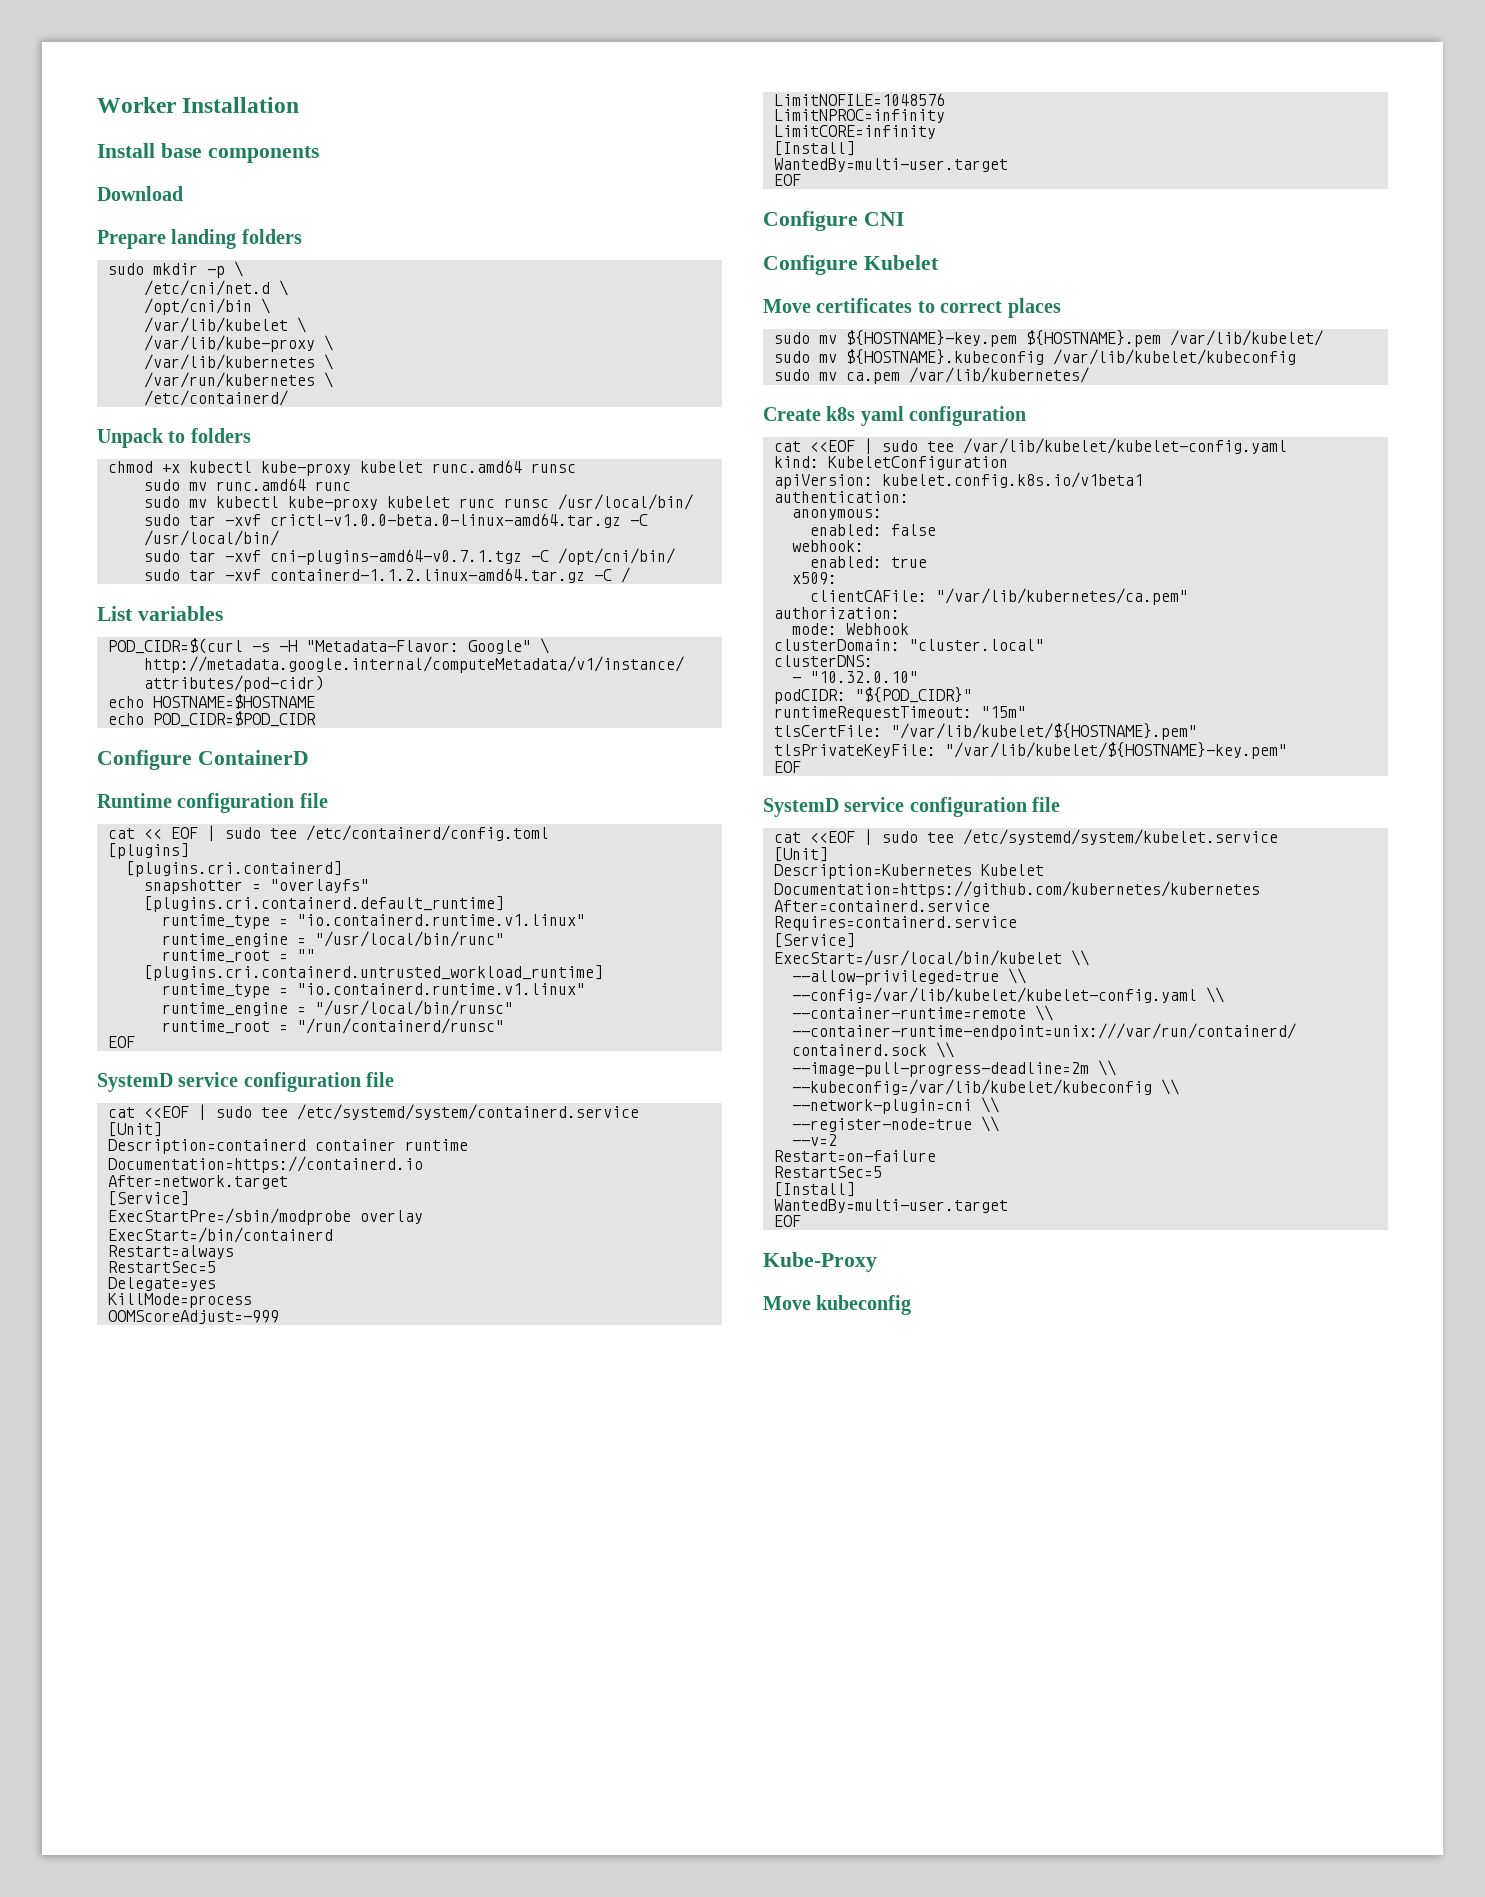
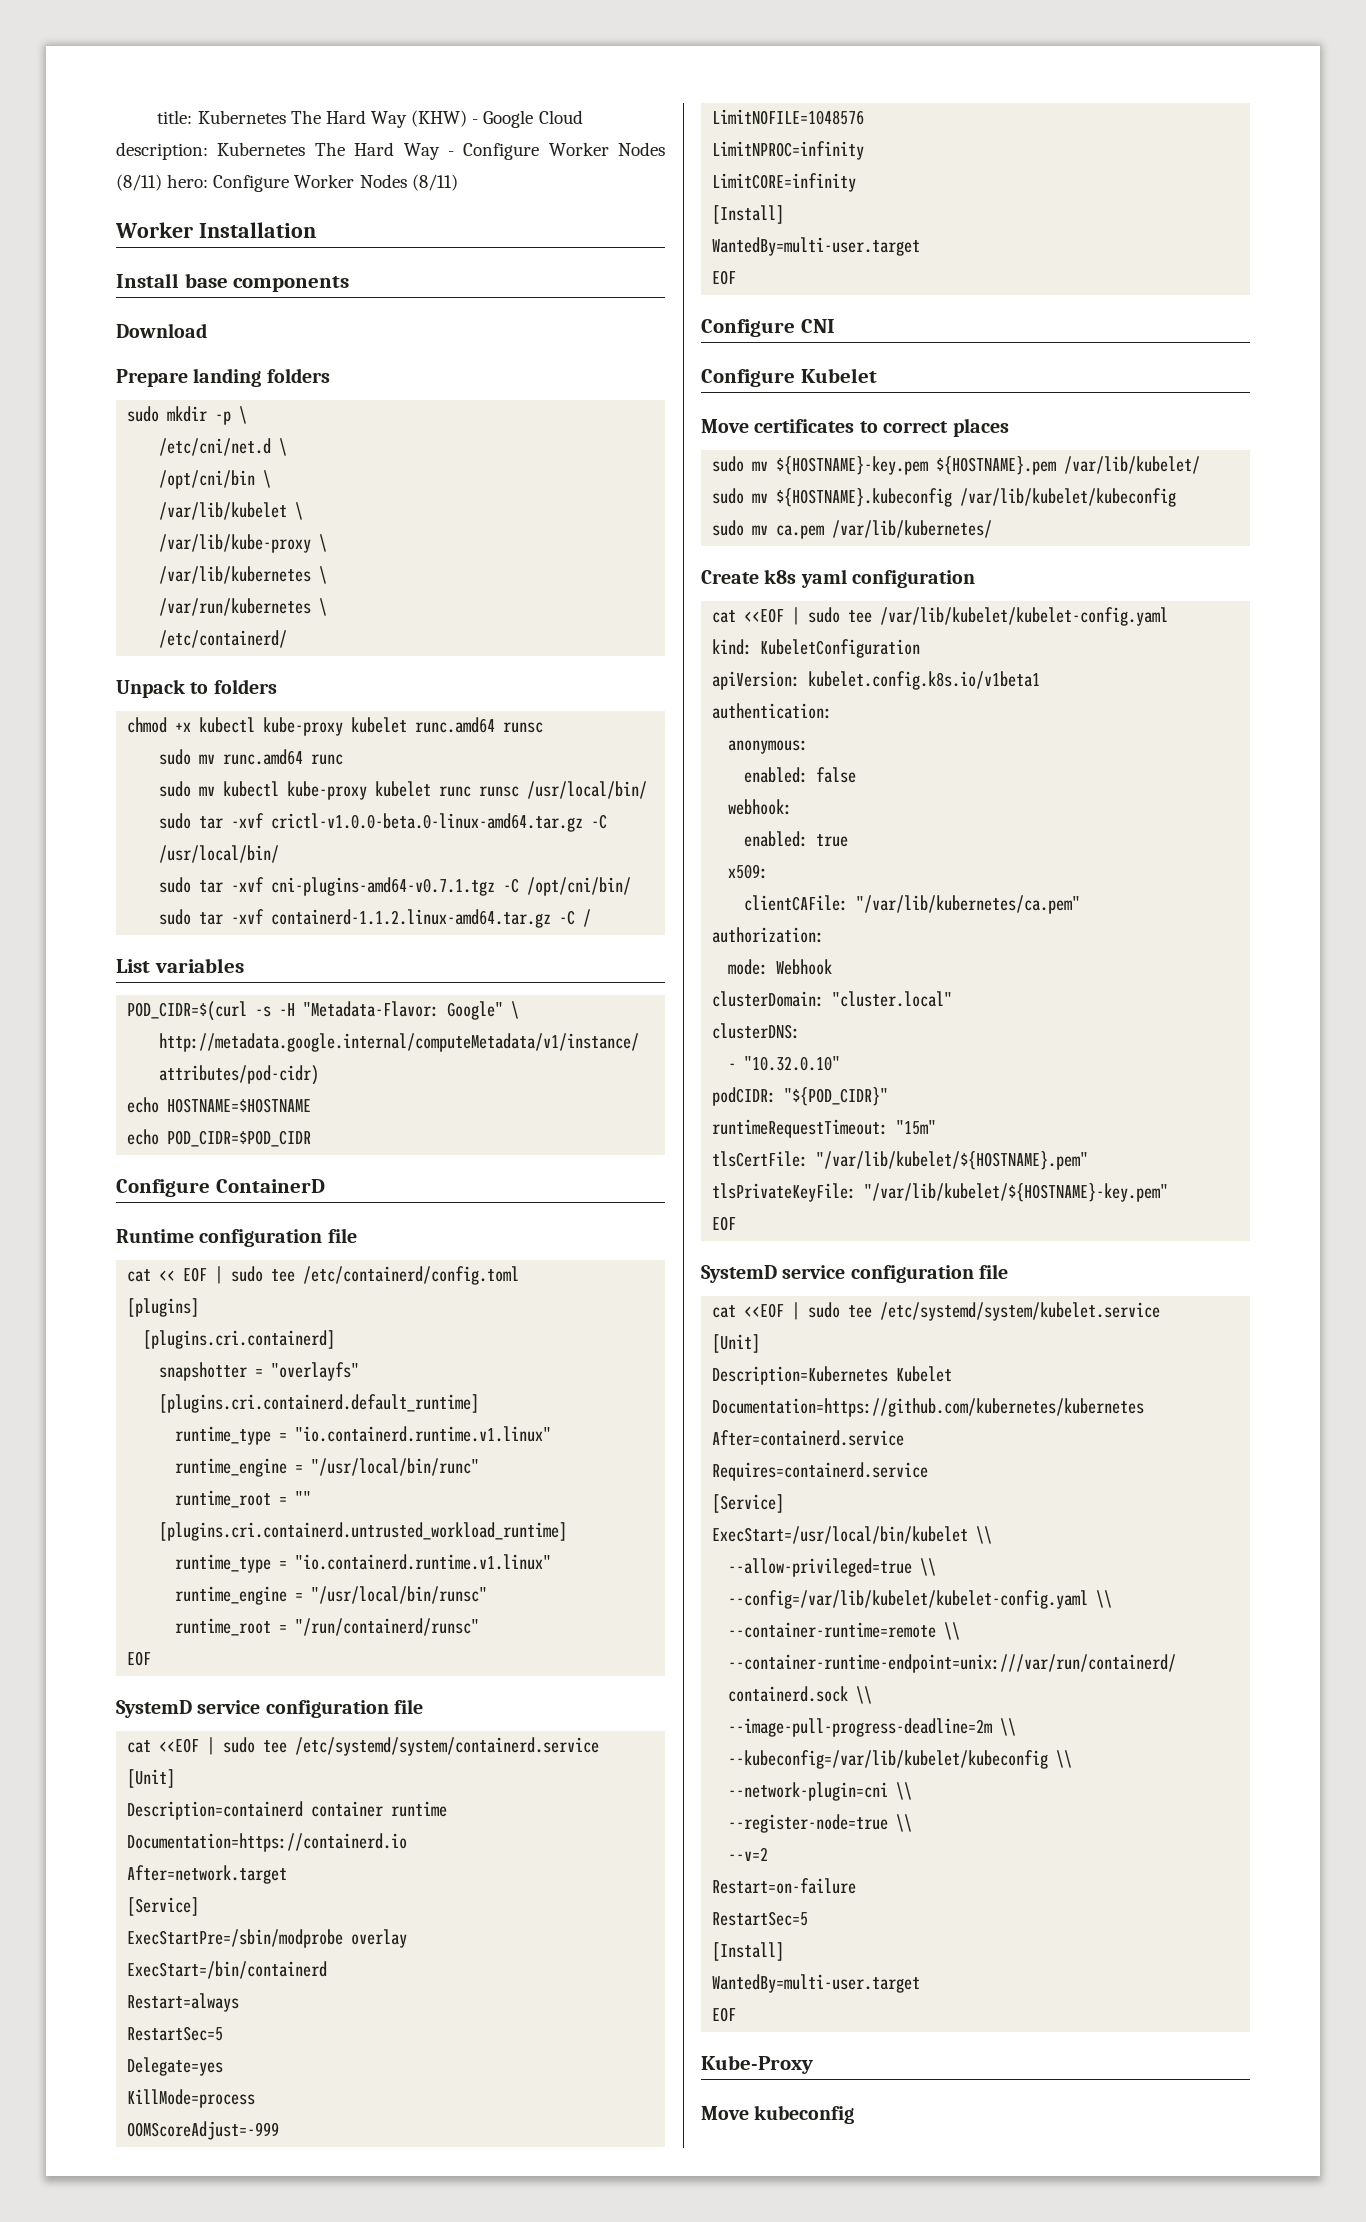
(97, 105) none -> [157,110,583,128] [116,142,665,160] [116,174,458,192] title: Kubernetes The Hard Way (KHW) - Google Cloud description: Kubernetes The Hard Way - Configure Worker Nodes (8/11) hero: Configure Worker Nodes (8/11) //

